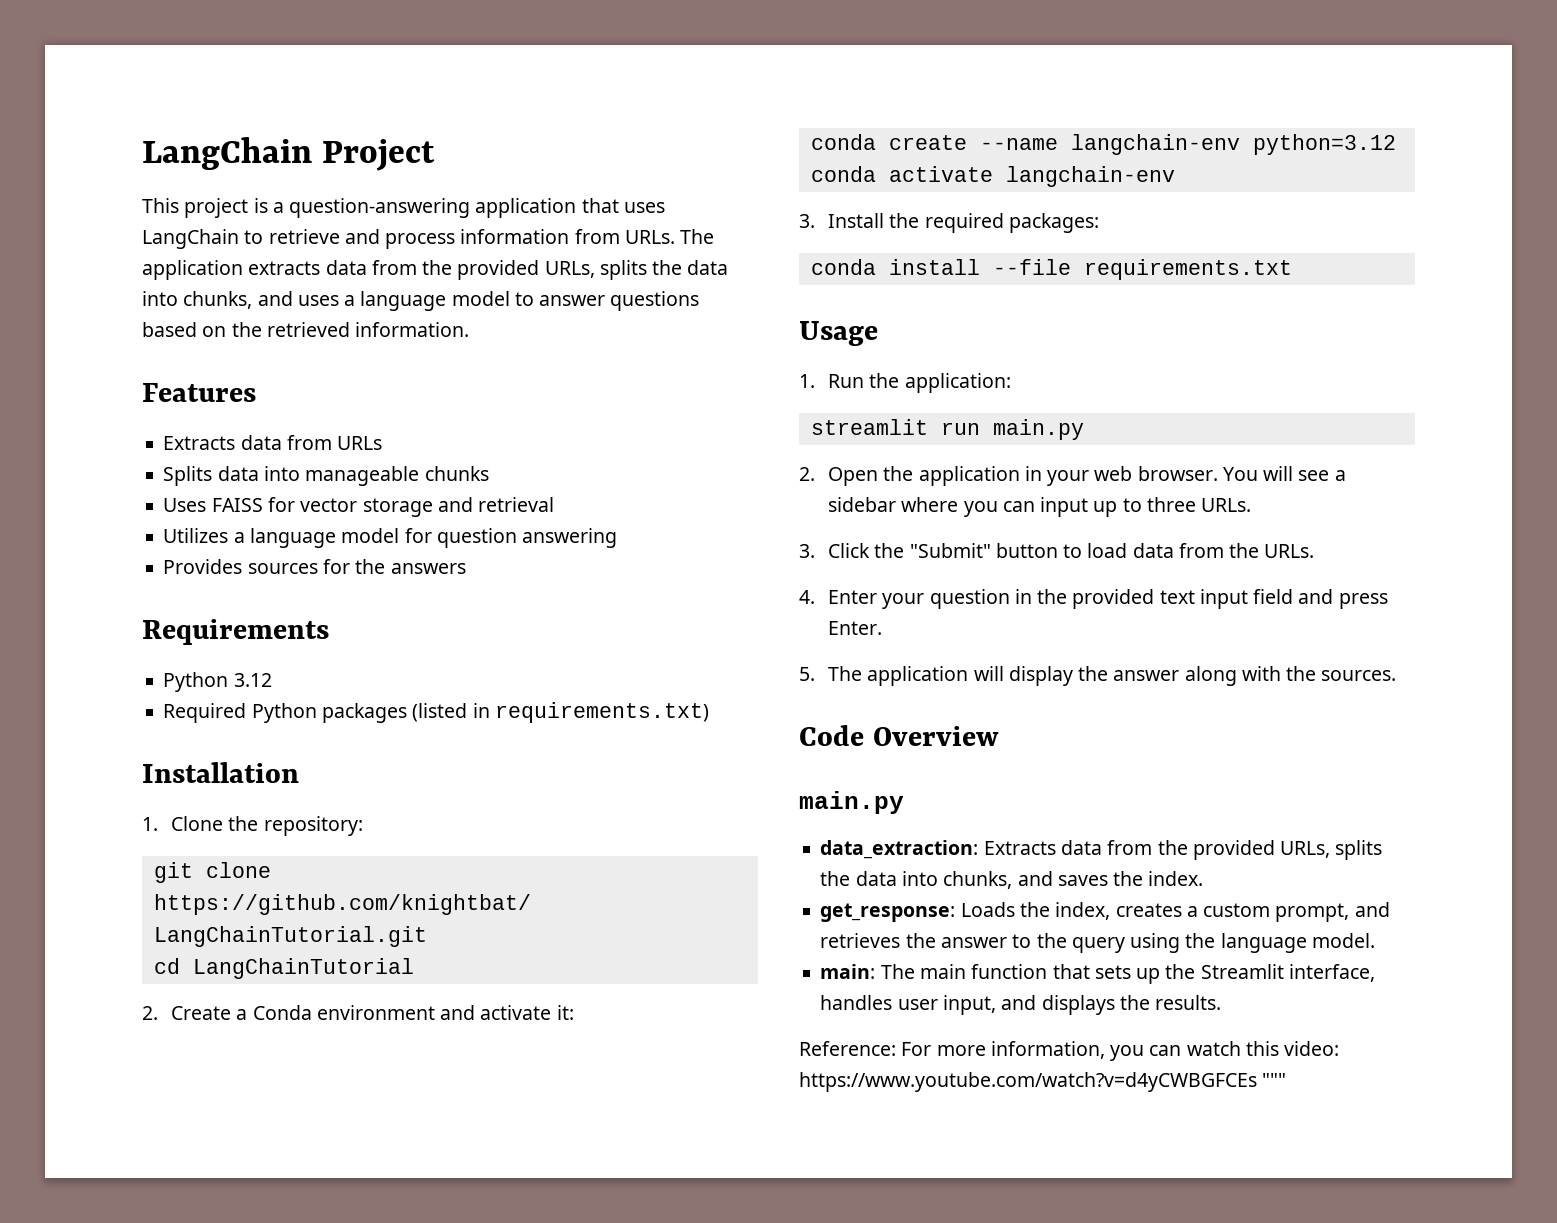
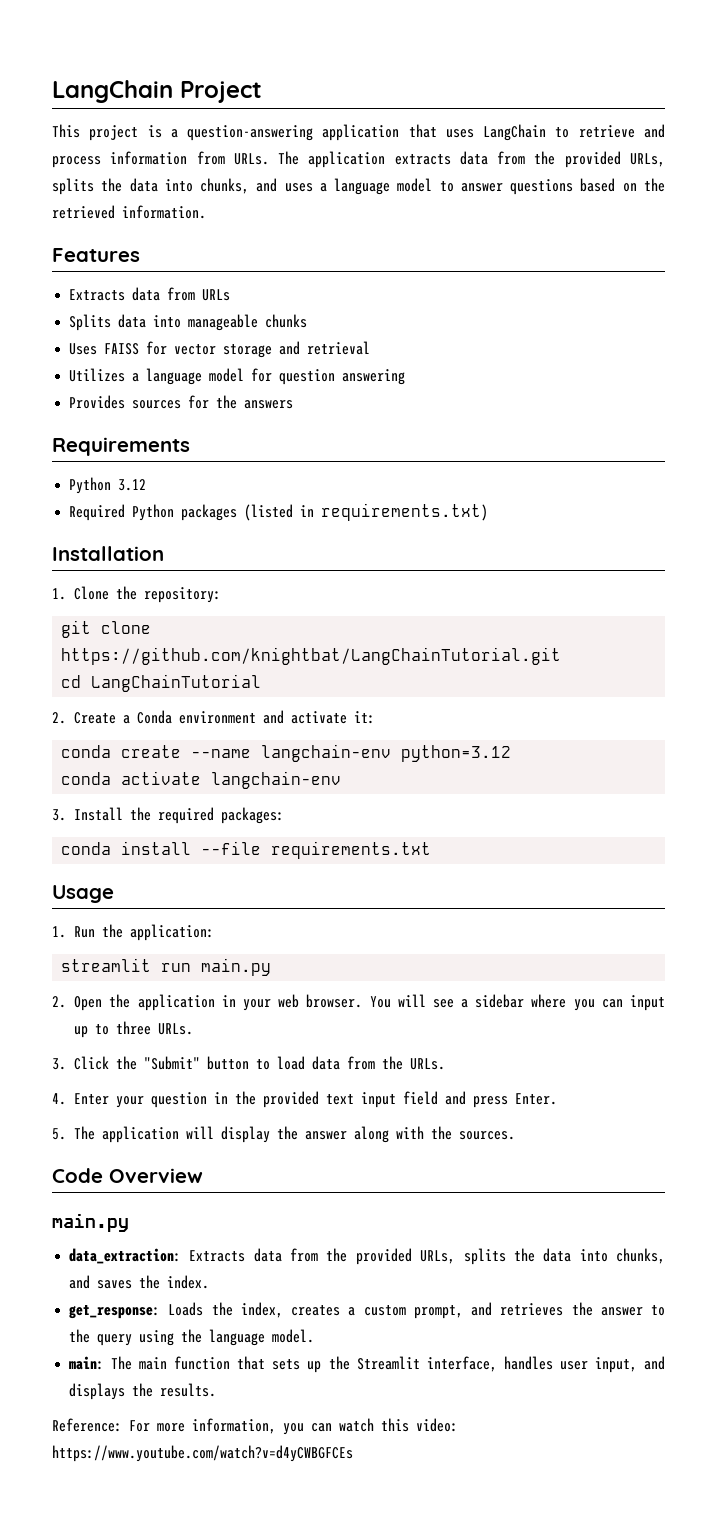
[1262,1073,1287,1087] """ -> (353, 1453) none

